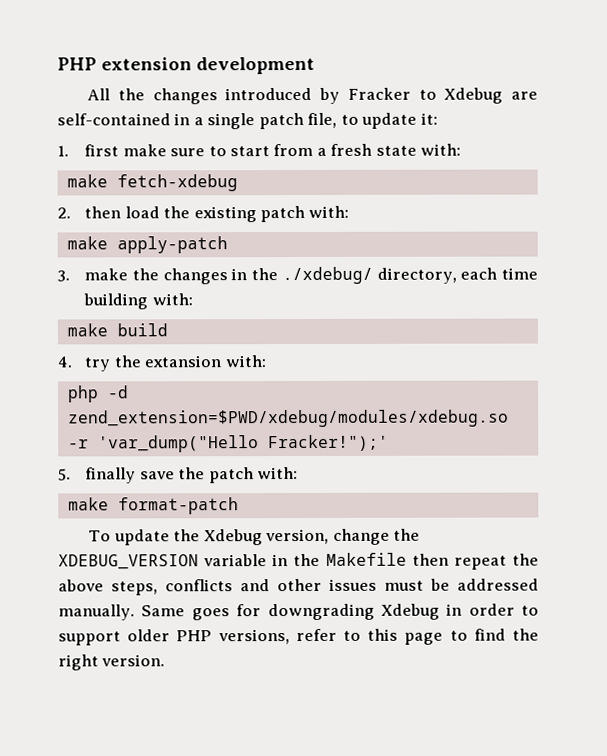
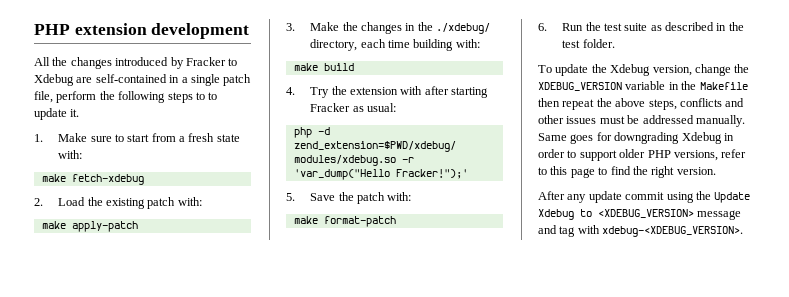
(338, 120) none -> [56,91,205,103] perform the following steps to
[420,112,438,125] it: -> [70,109,80,117] it.
[84,144,167,157] first make -> [58,133,88,142] Make
[84,206,160,219] then load -> [58,197,86,206] Load
[84,268,129,281] make -> [310,22,340,31] Make
[84,355,266,372] try the extansion with: -> [310,86,489,98] [310,103,396,112] Try the extension with after starting Fracker as usual:
[85,467,175,484] finally save -> [310,193,336,201] Save
(239, 506) none -> [538,22,744,31] [562,39,615,48] // 6. Run the test suite as described in the test folder.
(166, 660) none -> [538,191,751,203] [538,209,742,220] [538,225,744,237] // After any update commit using the Update Xdebug to <XDEBUG_VERSION> message and tag with xdebug-<XDEBUG_VERSION>.

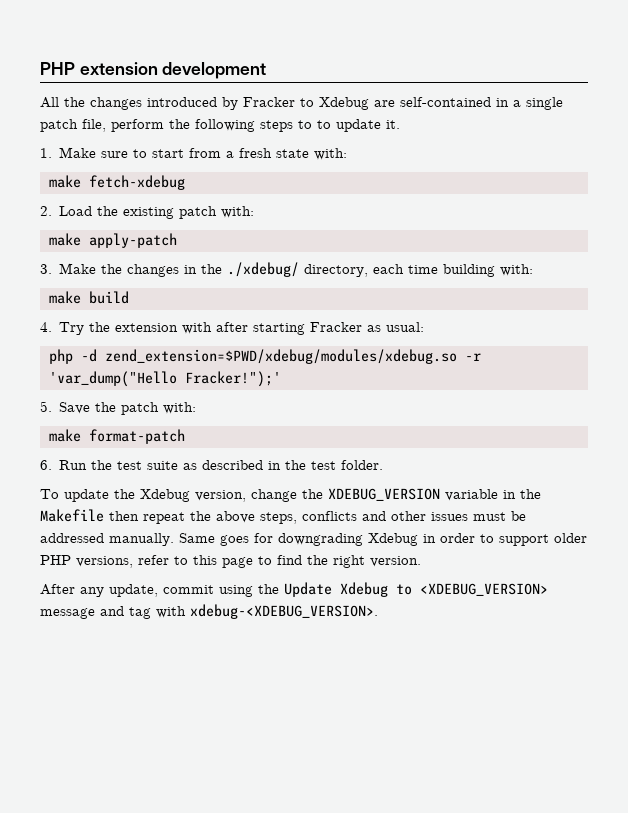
[588,191,622,203] update -> [109,584,158,597] update,

